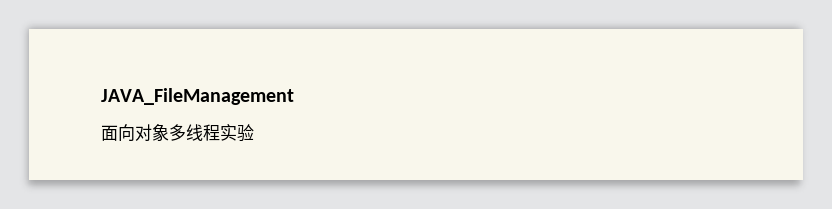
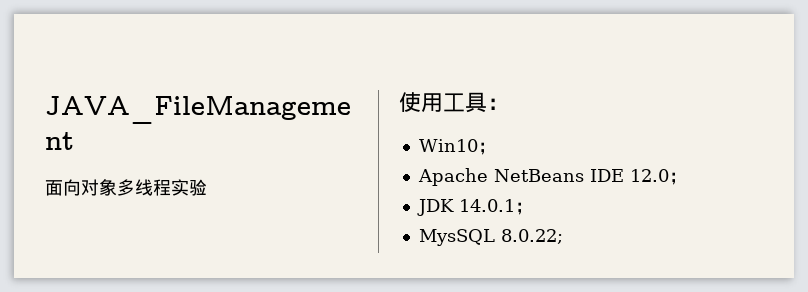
(254, 133) none -> [399,92,509,113] [418,139,496,155] [417,168,687,186] [416,199,533,216] [418,229,563,246] // 使用工具： // Win10； // Apache NetBeans IDE 12.0； // JDK 14.0.1； // MysSQL 8.0.22;

